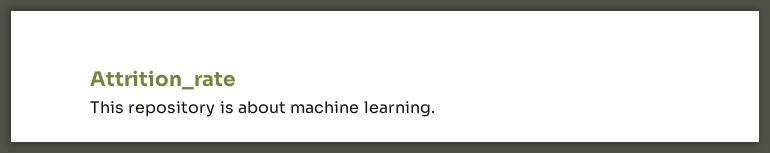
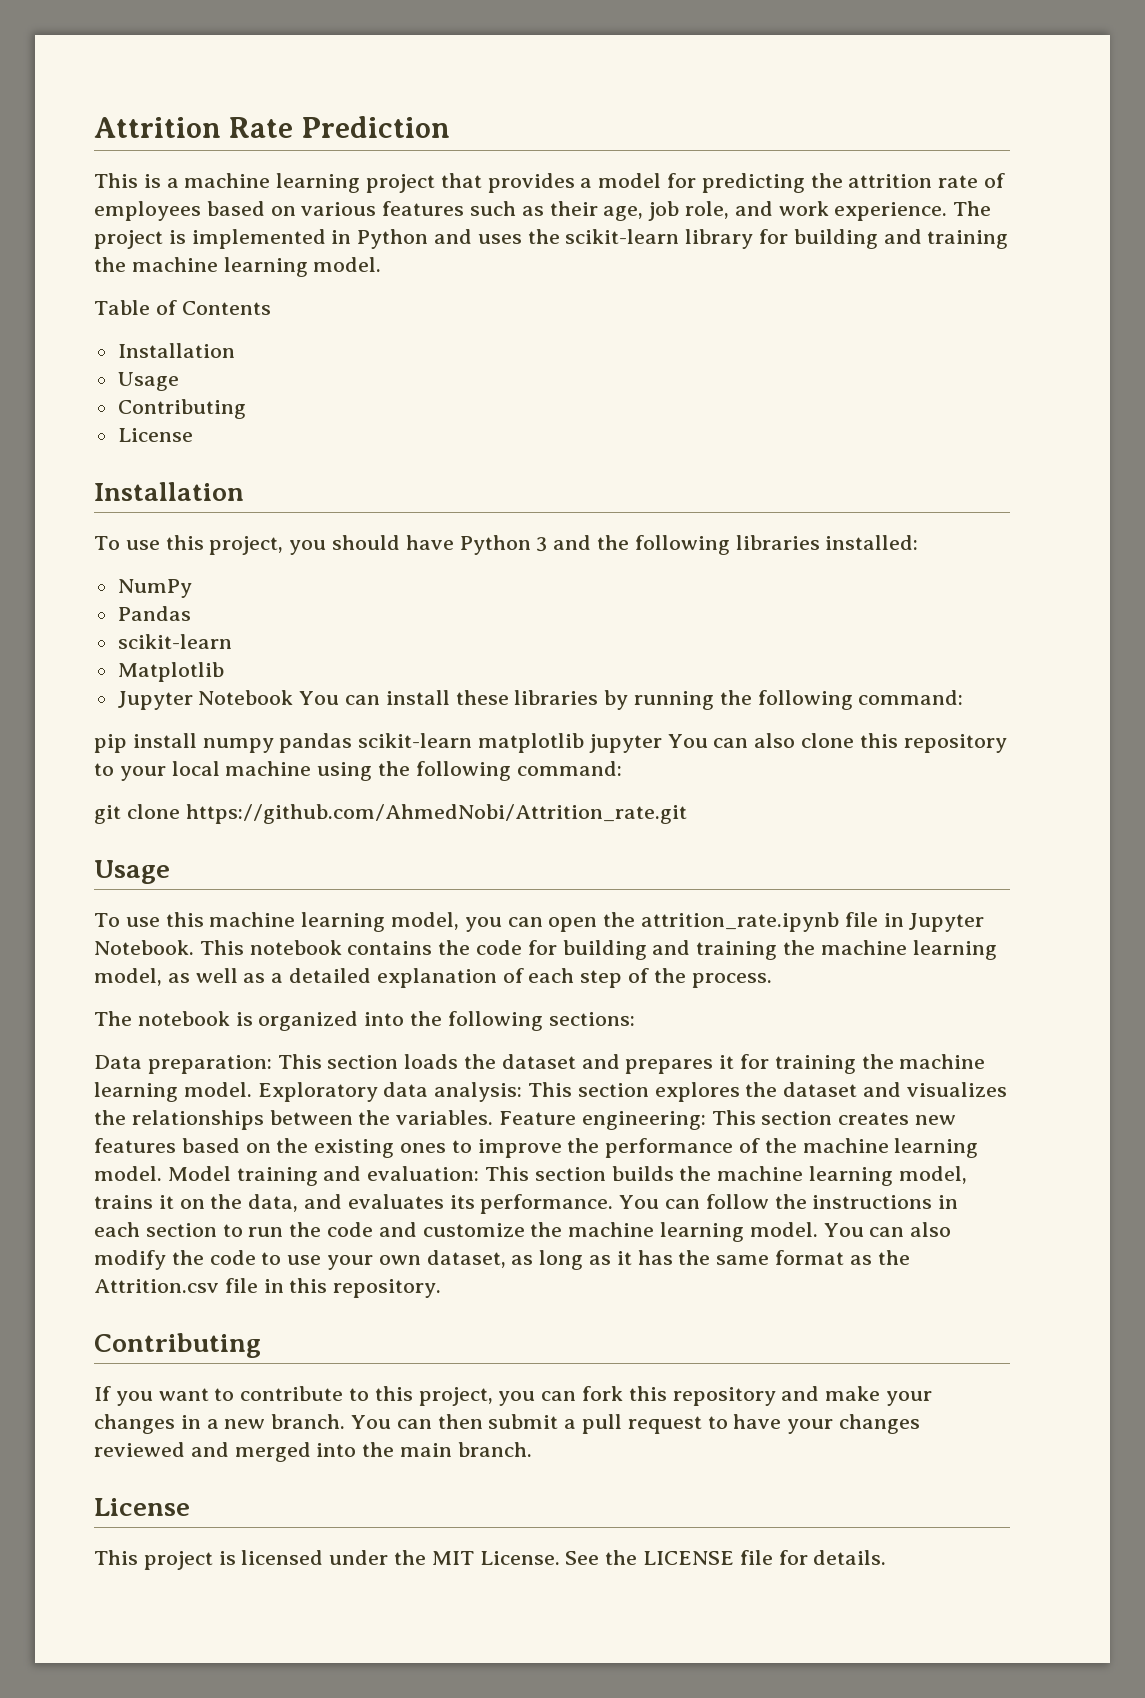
[90,70,235,90] [90,101,435,117] Attrition_rate // This repository is about machine learning. -> [94,116,451,138] [94,173,1006,193] [94,201,992,221] [94,229,1009,249] [94,257,382,277] [94,300,271,315] [117,343,235,358] [117,372,179,391] [117,399,246,419] [117,428,193,442] [94,482,244,501] [94,535,919,555] [117,579,192,598] [117,606,191,621] [117,634,232,649] [117,662,224,682] [117,690,964,710] [94,733,1007,753] [94,761,622,781] [94,804,687,824] [94,860,170,884] [94,912,985,932] [94,940,997,960] [94,968,772,988] [94,1011,635,1031] [94,1054,986,1074] [94,1082,1007,1102] [94,1110,957,1130] [94,1138,979,1158] [94,1166,967,1186] [94,1194,959,1214] [94,1222,952,1242] [94,1250,910,1270] [94,1278,442,1298] [94,1333,261,1358] [94,1386,933,1406] [94,1414,921,1434] [94,1442,532,1462] [94,1498,190,1516] [94,1550,887,1570] Attrition Rate Prediction // This is a machine learning project that provides a model for predicting the attrition rate of employees based on various features such as their age, job role, and work experience. The project is implemented in Python and uses the scikit-learn library for building and training the machine learning model. // Table of Contents // Installation // Usage // Contributing // License // Installation // To use this project, you should have Python 3 and the following libraries installed: // NumPy // Pandas // scikit-learn // Matplotlib // Jupyter Notebook You can install these libraries by running the following command: // pip install numpy pandas scikit-learn matplotlib jupyter You can also clone this repository to your local machine using the following command: // git clone https://github.com/AhmedNobi/Attrition_rate.git // Usage // To use this machine learning model, you can open the attrition_rate.ipynb file in Jupyter Notebook. This notebook contains the code for building and training the machine learning model, as well as a detailed explanation of each step of the process. // The notebook is organized into the following sections: // Data preparation: This section loads the dataset and prepares it for training the machine learning model. Exploratory data analysis: This section explores the dataset and visualizes the relationships between the variables. Feature engineering: This section creates new features based on the existing ones to improve the performance of the machine learning model. Model training and evaluation: This section builds the machine learning model, trains it on the data, and evaluates its performance. You can follow the instructions in each section to run the code and customize the machine learning model. You can also modify the code to use your own dataset, as long as it has the same format as the Attrition.csv file in this repository. // Contributing // If you want to contribute to this project, you can fork this repository and make your changes in a new branch. You can then submit a pull request to have your changes reviewed and merged into the main branch. // License // This project is licensed under the MIT License. See the LICENSE file for details.

